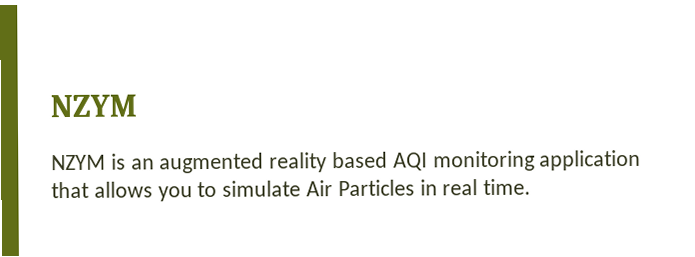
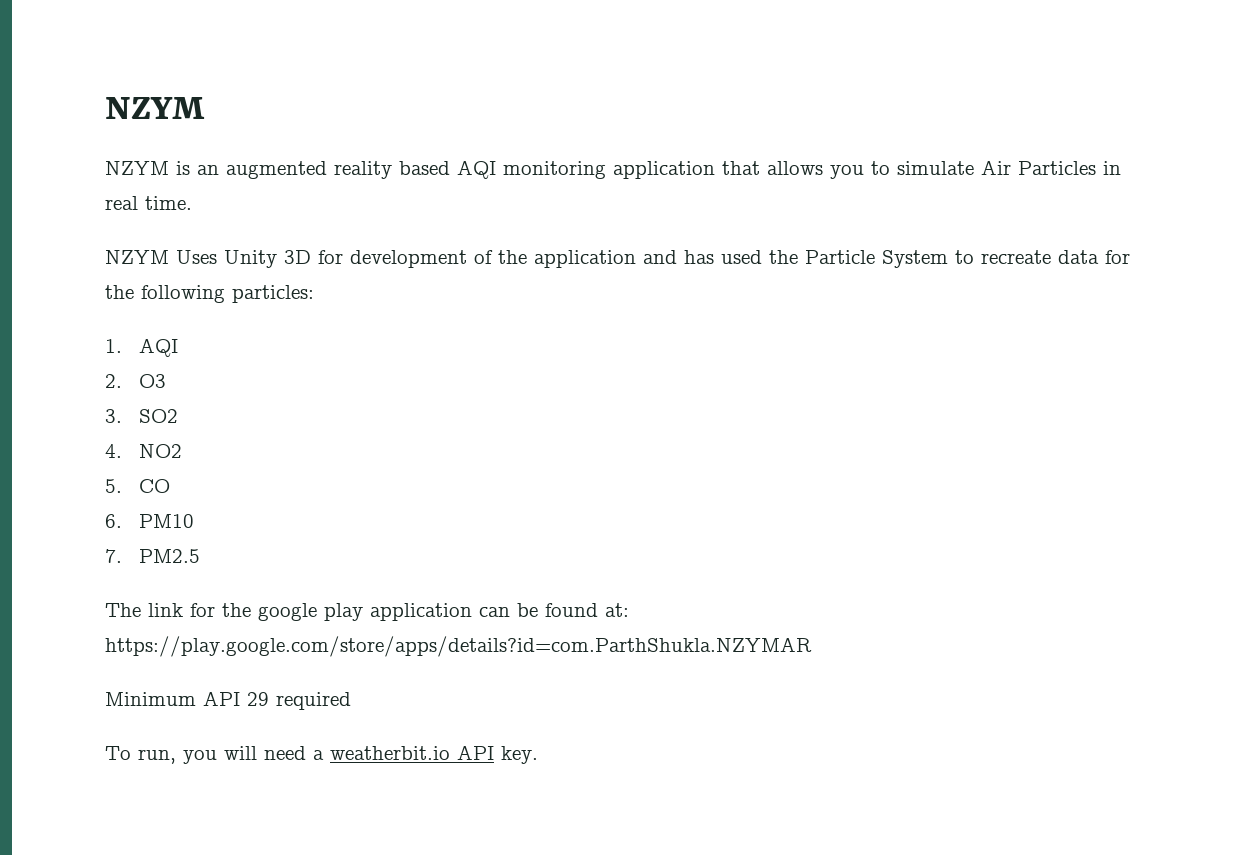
(532, 187) none -> [105,250,1130,268] [105,285,314,303] [105,338,179,357] [105,374,167,388] [105,409,179,423] [105,444,183,458] [105,479,171,493] [105,514,195,528] [105,549,201,563] [105,603,629,621] [105,636,812,657] [105,691,351,710] [105,745,538,764] // NZYM Uses Unity 3D for development of the application and has used the Particle System to recreate data for the following particles: // 1. AQI // 2. O3 // 3. SO2 // 4. NO2 // 5. CO // 6. PM10 // 7. PM2.5 // The link for the google play application can be found at: https://play.google.com/store/apps/details?id=com.ParthShukla.NZYMAR // Minimum API 29 required // To run, you will need a weatherbit.io API key.

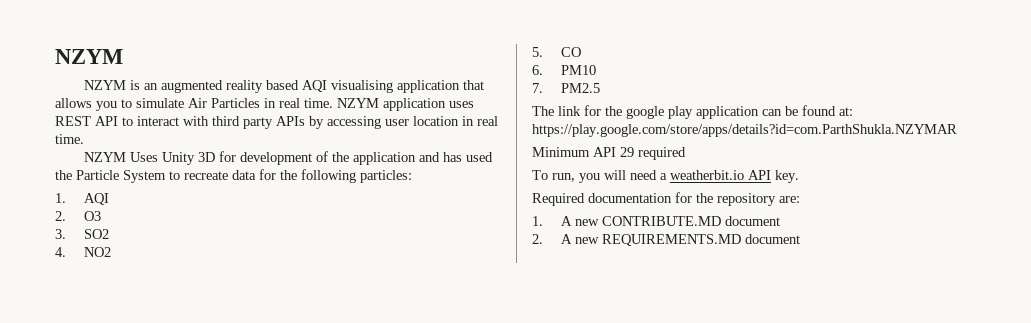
[503,161,606,179] monitoring -> [331,80,394,93] visualising
(192, 203) none -> [337,98,474,111] [55,116,498,129] [55,134,84,144] NZYM application uses REST API to interact with third party APIs by accessing user location in real time.
(538, 755) none -> [532,192,800,206] [532,216,780,226] [532,234,800,246] // Required documentation for the repository are: // 1. A new CONTRIBUTE.MD document // 2. A new REQUIREMENTS.MD document

